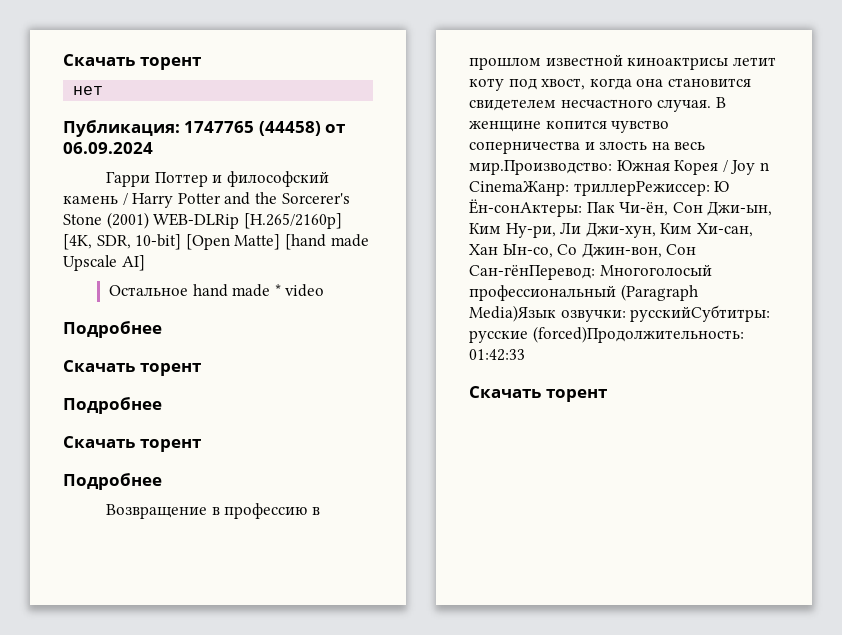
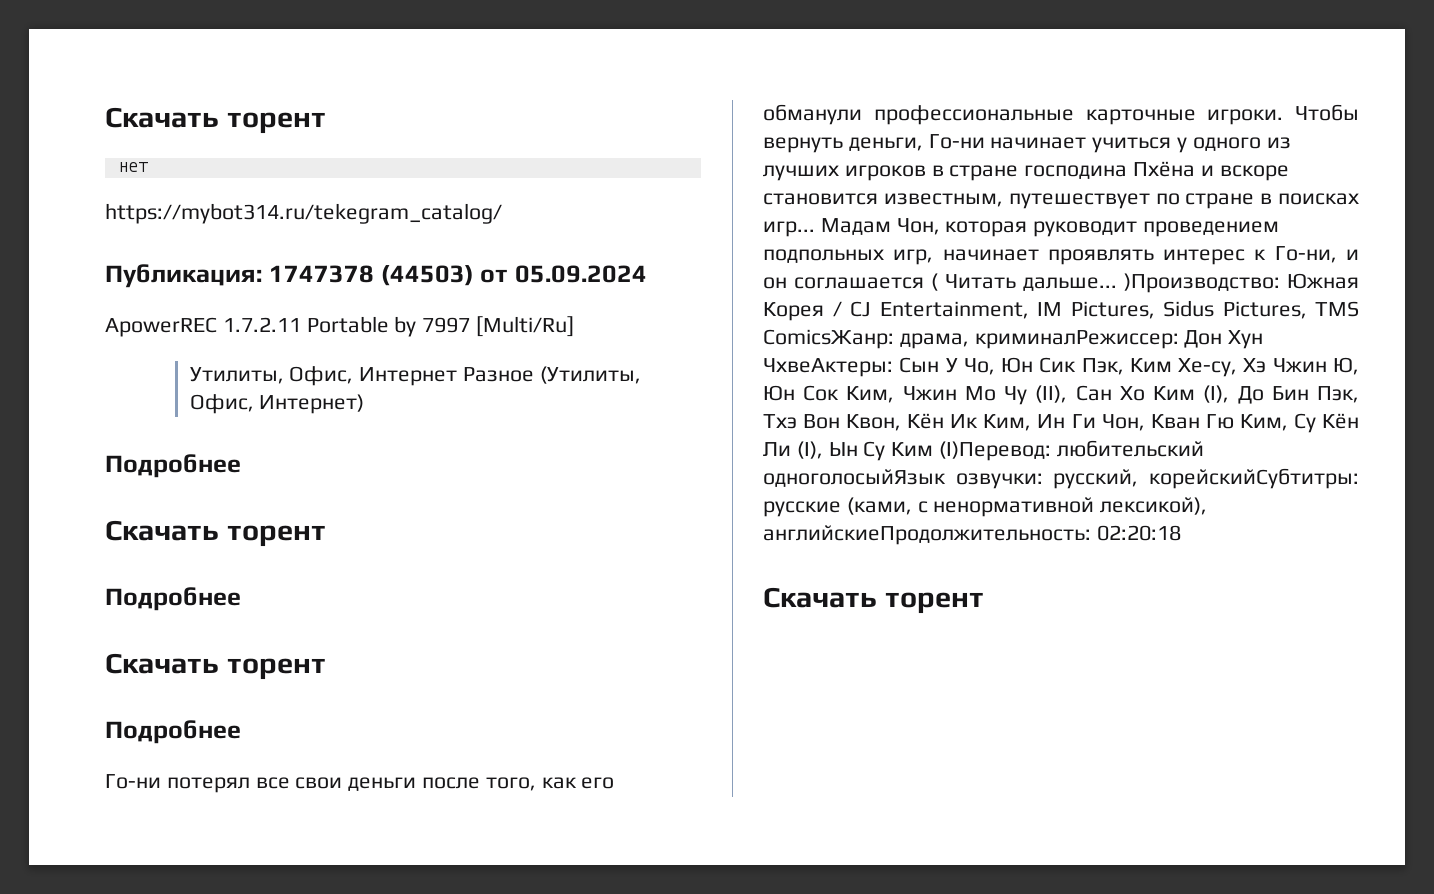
(104, 90) none -> [105,203,502,224] // https://mybot314.ru/tekegram_catalog/
[184,121,346,136] [63,142,153,154] [106,171,329,187] [63,192,350,208] [63,212,342,229] [63,234,369,250] [63,255,145,271] [109,284,325,297] 1747765 (44458) от 06.09.2024 // Гарри Поттер и философский камень / Harry Potter and the Sorcerer's Stone (2001) WEB-DLRip [H.265/2160p] [4K, SDR, 10-bit] [Open Matte] [hand made Upscale AI] // Остальное hand made * video -> [268,265,647,286] [105,316,575,337] [189,366,641,386] [189,394,365,414] 1747378 (44503) от 05.09.2024 // ApowerREC 1.7.2.11 Portable by 7997 [Multi/Ru] // Утилиты, Офис, Интернет Разное (Утилиты, Офис, Интернет)
[106,503,320,519] [469,54,776,70] [469,78,751,91] [469,97,726,112] [469,120,670,133] [469,141,706,154] [469,160,769,175] [469,181,730,196] [469,199,773,217] [469,222,753,238] [469,243,697,258] [469,264,712,280] [469,284,698,301] [469,305,771,322] [469,326,744,343] [469,349,525,361] Возвращение в профессию в прошлом известной киноактрисы летит коту под хвост, когда она становится свидетелем несчастного случая. В женщине копится чувство соперничества и злость на весь мир.Производство: Южная Корея / Joy n CinemaЖанр: триллерРежиссер: Ю Ён-сонАктеры: Пак Чи-ён, Сон Джи-ын, Ким Ну-ри, Ли Джи-хун, Ким Хи-сан, Хан Ын-со, Со Джин-вон, Сон Сан-гёнПеревод: Многоголосый профессиональный (Paragraph Media)Язык озвучки: русскийСубтитры: русские (forced)Продолжительность: 01:42:33 -> [105,774,615,793] [763,104,1359,125] [763,134,1291,153] [763,161,1289,181] [763,193,1359,209] [763,218,1280,237] [763,246,1359,265] [763,273,1359,293] [763,300,1359,321] [763,329,1264,349] [763,357,1359,377] [763,385,1359,405] [763,413,1359,433] [763,440,1204,461] [763,468,1359,489] [763,497,1208,517] [763,525,1181,545] Го-ни потерял все свои деньги после того, как его обманули профессиональные карточные игроки. Чтобы вернуть деньги, Го-ни начинает учиться у одного из лучших игроков в стране господина Пхёна и вскоре становится известным, путешествует по стране в поисках игр... Мадам Чон, которая руководит проведением подпольных игр, начинает проявлять интерес к Го-ни, и он соглашается ( Читать дальше... )Производство: Южная Корея / CJ Entertainment, IM Pictures, Sidus Pictures, TMS ComicsЖанр: драма, криминалРежиссер: Дон Хун ЧхвеАктеры: Сын У Чо, Юн Сик Пэк, Ким Хе-су, Хэ Чжин Ю, Юн Сок Ким, Чжин Мо Чу (II), Сан Хо Ким (I), До Бин Пэк, Тхэ Вон Квон, Кён Ик Ким, Ин Ги Чон, Кван Гю Ким, Су Кён Ли (I), Ын Су Ким (I)Перевод: любительский одноголосыйЯзык озвучки: русский, корейскийСубтитры: русские (ками, с ненормативной лексикой), английскиеПродолжительность: 02:20:18

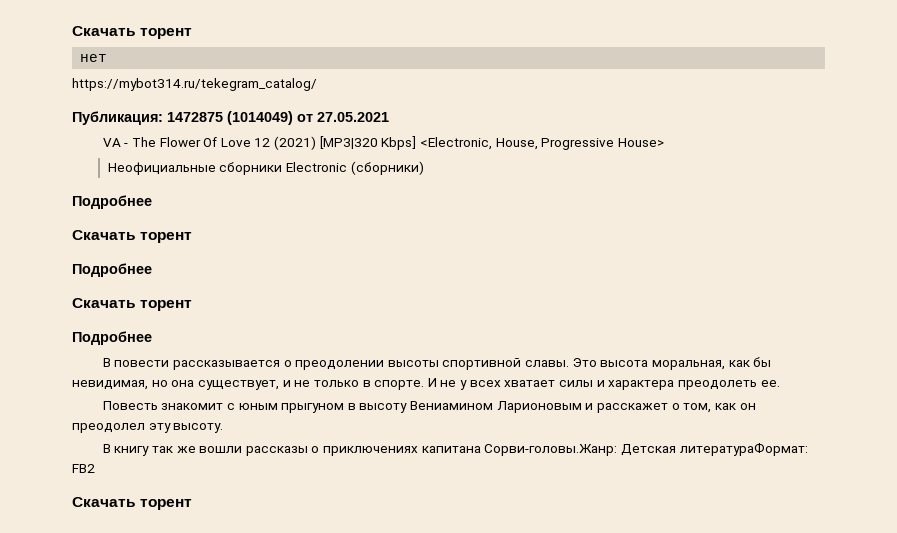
[268,265,647,286] [105,316,575,337] [189,366,641,386] [189,394,365,414] 1747378 (44503) от 05.09.2024 // ApowerREC 1.7.2.11 Portable by 7997 [Multi/Ru] // Утилиты, Офис, Интернет Разное (Утилиты, Офис, Интернет) -> [167,111,389,125] [102,136,664,150] [107,161,424,175] 1472875 (1014049) от 27.05.2021 // VA - The Flower Of Love 12 (2021) [MP3|320 Kbps] <Electronic, House, Progressive House> // Неофициальные сборники Electronic (сборники)
[105,774,615,793] [763,104,1359,125] [763,134,1291,153] [763,161,1289,181] [763,193,1359,209] [763,218,1280,237] [763,246,1359,265] [763,273,1359,293] [763,300,1359,321] [763,329,1264,349] [763,357,1359,377] [763,385,1359,405] [763,413,1359,433] [763,440,1204,461] [763,468,1359,489] [763,497,1208,517] [763,525,1181,545] Го-ни потерял все свои деньги после того, как его обманули профессиональные карточные игроки. Чтобы вернуть деньги, Го-ни начинает учиться у одного из лучших игроков в стране господина Пхёна и вскоре становится известным, путешествует по стране в поисках игр... Мадам Чон, которая руководит проведением подпольных игр, начинает проявлять интерес к Го-ни, и он соглашается ( Читать дальше... )Производство: Южная Корея / CJ Entertainment, IM Pictures, Sidus Pictures, TMS ComicsЖанр: драма, криминалРежиссер: Дон Хун ЧхвеАктеры: Сын У Чо, Юн Сик Пэк, Ким Хе-су, Хэ Чжин Ю, Юн Сок Ким, Чжин Мо Чу (II), Сан Хо Ким (I), До Бин Пэк, Тхэ Вон Квон, Кён Ик Ким, Ин Ги Чон, Кван Гю Ким, Су Кён Ли (I), Ын Су Ким (I)Перевод: любительский одноголосыйЯзык озвучки: русский, корейскийСубтитры: русские (ками, с ненормативной лексикой), английскиеПродолжительность: 02:20:18 -> [102,357,772,370] [72,378,780,390] [102,401,756,413] [72,423,224,433] [102,443,808,456] [72,464,95,473] В повести рассказывается о преодолении высоты спортивной славы. Это высота моральная, как бы невидимая, но она существует, и не только в спорте. И не у всех хватает силы и характера преодолеть ее. // Повесть знакомит с юным прыгуном в высоту Вениамином Ларионовым и расскажет о том, как он преодолел эту высоту. // В книгу так же вошли рассказы о приключениях капитана Сорви-головы.Жанр: Детская литератураФормат: FB2

